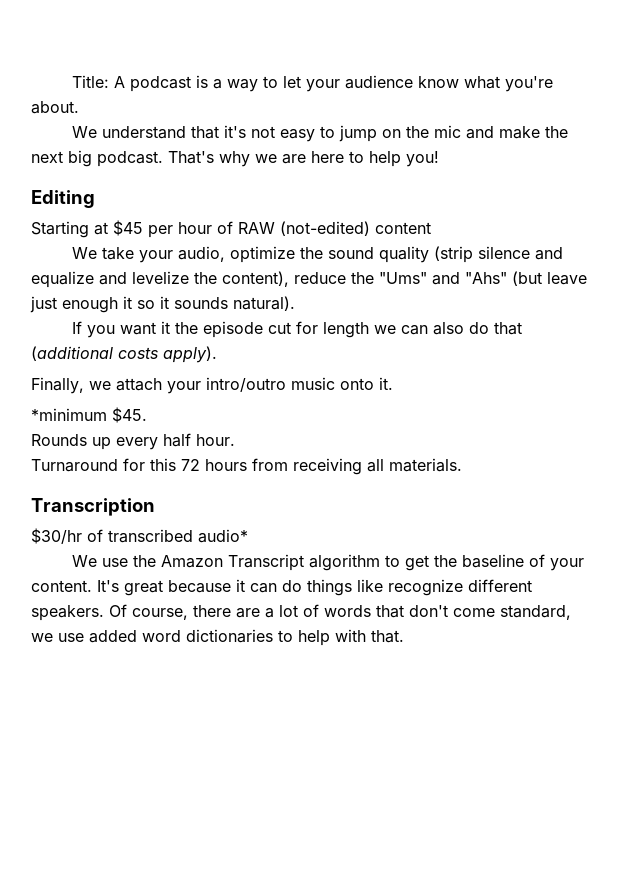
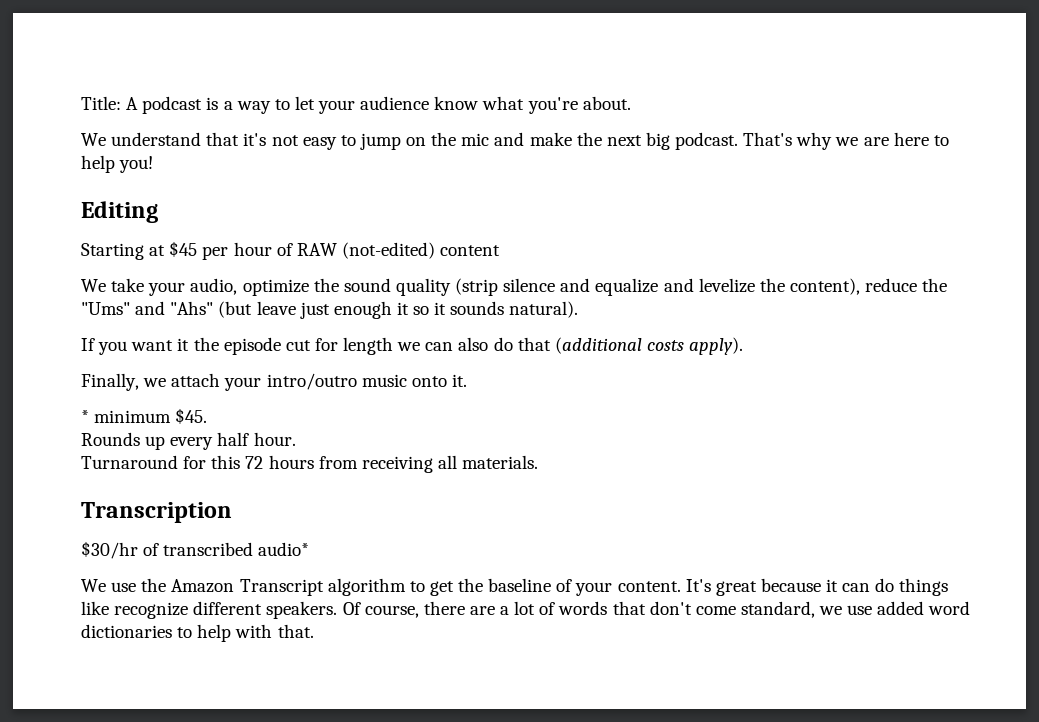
[31,408,107,421] *minimum -> [81,410,172,423] * minimum

